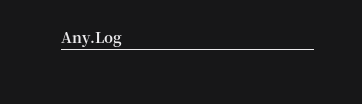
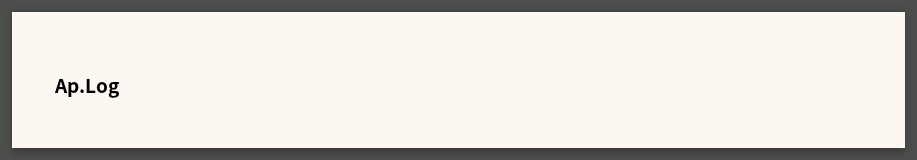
[61,32,122,47] Any.Log -> [54,79,120,98] Ap.Log

